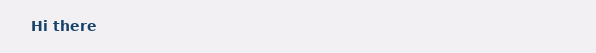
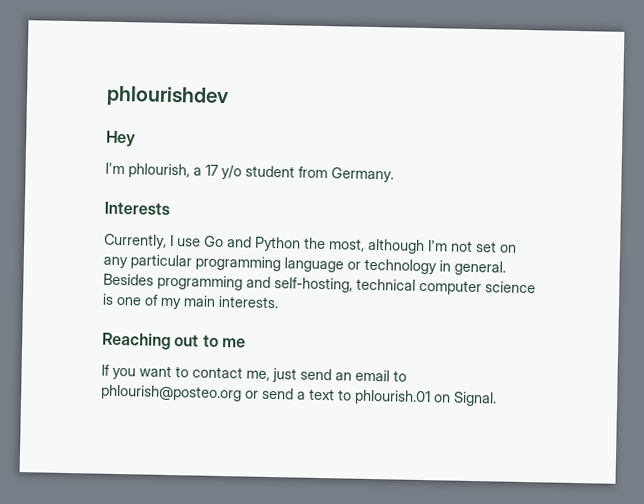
[31,20,97,31] Hi there -> [106,85,229,108] [106,130,136,147] [105,162,394,183] [104,201,170,215] [104,233,517,255] [103,254,506,276] [103,273,536,296] [102,293,279,310] [102,332,246,351] [101,364,407,383] [101,384,497,407] phlourishdev // Hey // I'm phlourish, a 17 y/o student from Germany. // Interests // Currently, I use Go and Python the most, although I'm not set on any particular programming language or technology in general. Besides programming and self-hosting, technical computer science is one of my main interests. // Reaching out to me // If you want to contact me, just send an email to phlourish@posteo.org or send a text to phlourish.01 on Signal.

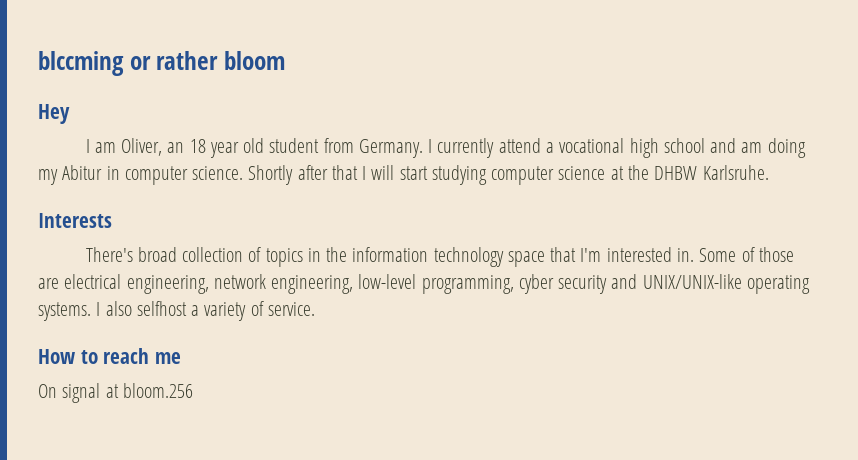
[106,85,229,108] [106,130,136,147] [105,162,394,183] [104,201,170,215] [104,233,517,255] [103,254,506,276] [103,273,536,296] [102,293,279,310] [102,332,246,351] [101,364,407,383] [101,384,497,407] phlourishdev // Hey // I'm phlourish, a 17 y/o student from Germany. // Interests // Currently, I use Go and Python the most, although I'm not set on any particular programming language or technology in general. Besides programming and self-hosting, technical computer science is one of my main interests. // Reaching out to me // If you want to contact me, just send an email to phlourish@posteo.org or send a text to phlourish.01 on Signal. -> [38,51,285,76] [38,104,70,124] [85,138,806,158] [38,165,769,185] [38,213,112,228] [85,247,794,267] [38,274,810,294] [38,301,315,321] [38,348,182,364] [38,383,193,403] blccming or rather bloom // Hey // I am Oliver, an 18 year old student from Germany. I currently attend a vocational high school and am doing my Abitur in computer science. Shortly after that I will start studying computer science at the DHBW Karlsruhe. // Interests // There's broad collection of topics in the information technology space that I'm interested in. Some of those are electrical engineering, network engineering, low-level programming, cyber security and UNIX/UNIX-like operating systems. I also selfhost a variety of service. // How to reach me // On signal at bloom.256

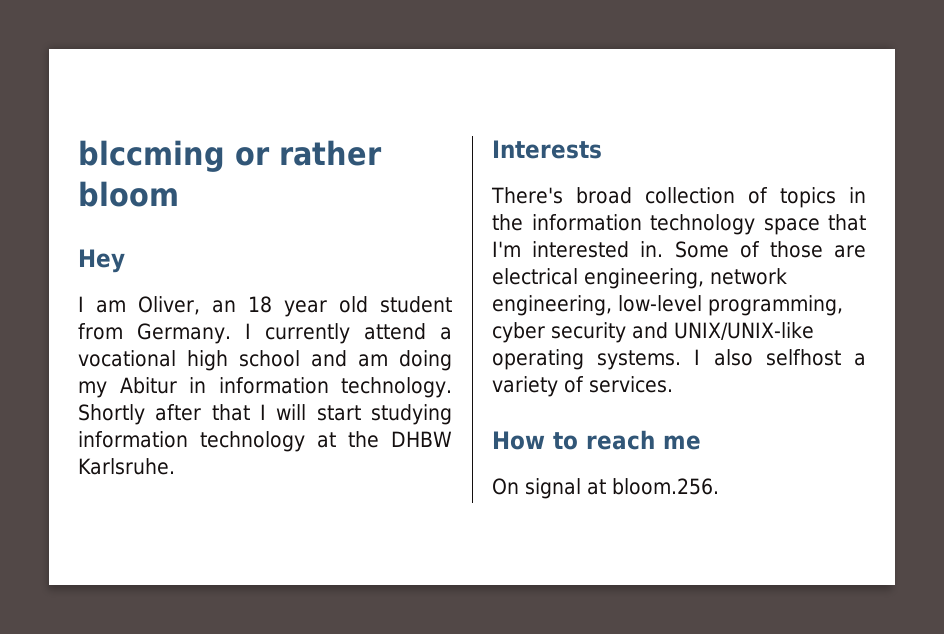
[124,166,244,185] computer science. -> [218,377,453,398] information technology.
[491,166,606,185] computer science -> [78,431,306,452] information technology
[267,302,315,316] service. -> [589,376,673,393] services.
[122,383,193,398] bloom.256 -> [612,478,719,495] bloom.256.

